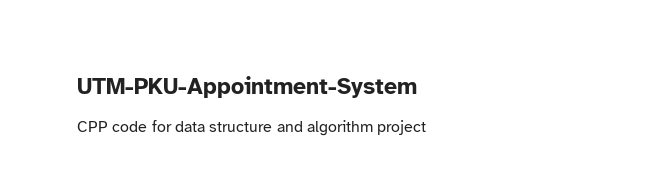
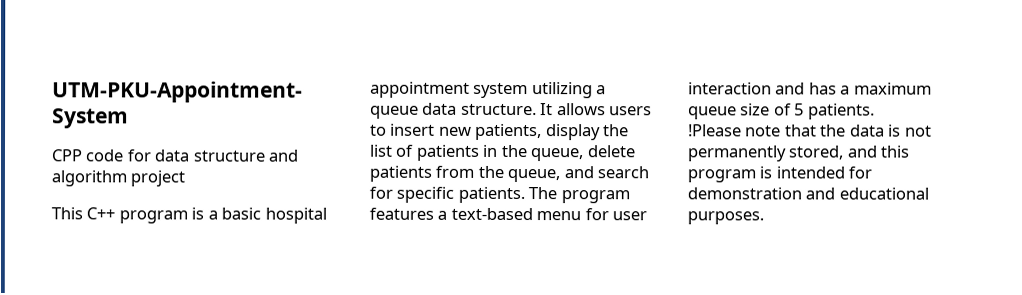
(427, 127) none -> [51,207,327,224] [370,81,607,99] [370,102,653,119] [370,123,630,141] [369,144,636,162] [369,165,650,183] [369,186,630,204] [369,207,648,221] [688,82,932,95] [688,103,875,120] [688,124,932,137] [687,145,911,162] [687,166,873,183] [687,187,929,200] [687,211,764,225] // This C++ program is a basic hospital appointment system utilizing a queue data structure. It allows users to insert new patients, display the list of patients in the queue, delete patients from the queue, and search for specific patients. The program features a text-based menu for user interaction and has a maximum queue size of 5 patients. // !Please note that the data is not permanently stored, and this program is intended for demonstration and educational purposes.

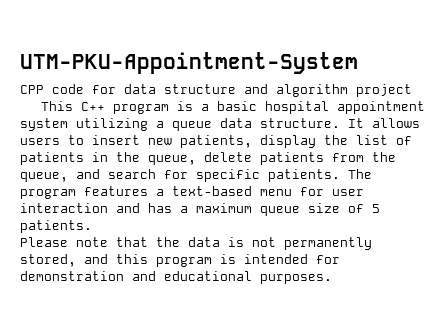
[688,124,742,137] !Please -> [20,237,68,247] Please

